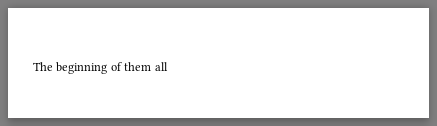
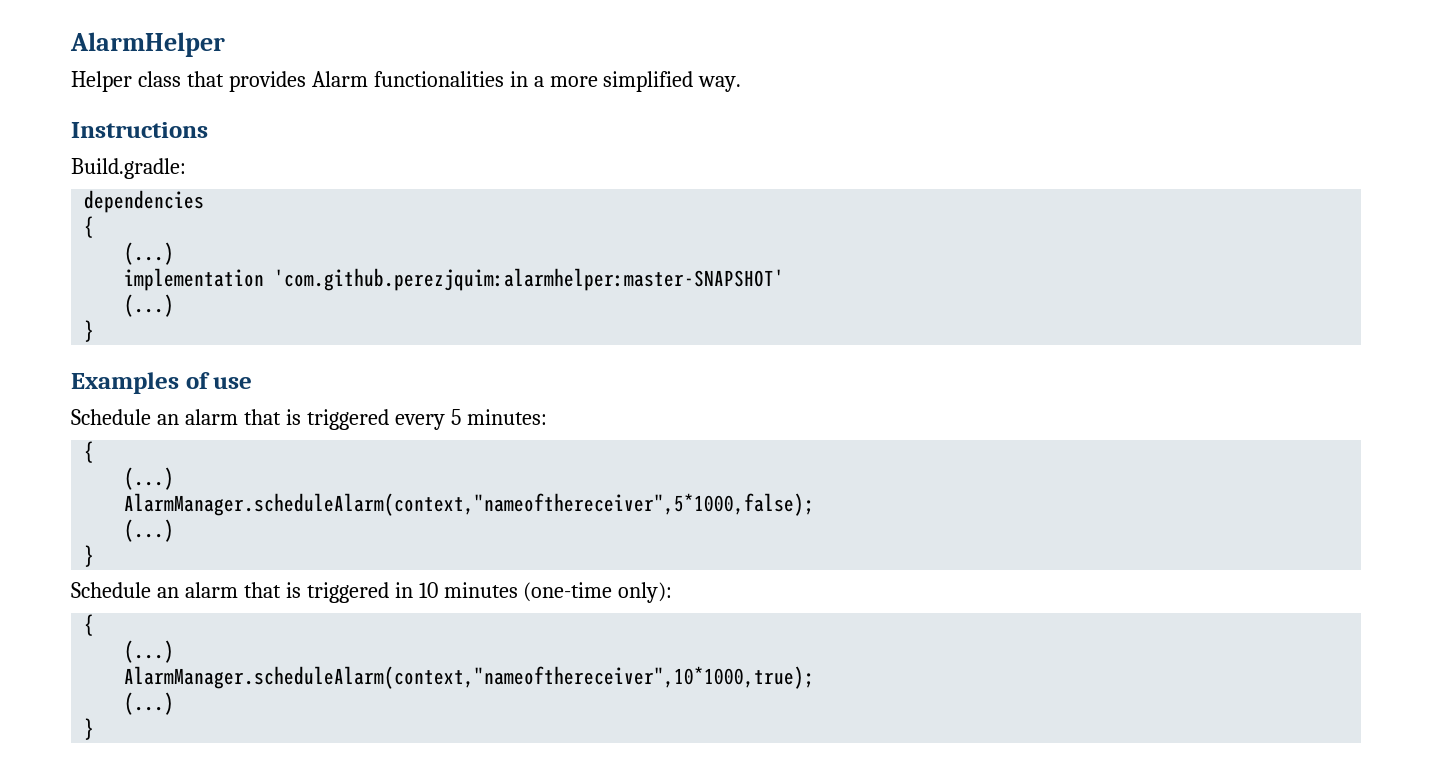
[33,62,168,74] The beginning of them all -> [70,32,225,57] [71,71,742,92] [71,122,208,138] [71,158,186,179] [84,190,205,213] [84,216,95,238] [124,242,175,265] [124,268,785,291] [124,294,175,317] [84,320,95,342] [71,372,253,394] [71,409,547,430] [84,441,95,463] [124,467,175,490] [124,493,815,516] [124,519,175,542] [84,545,95,567] [71,582,673,603] [84,614,95,636] [124,640,175,663] [124,666,815,689] [124,692,175,715] [84,718,95,740] AlarmHelper // Helper class that provides Alarm functionalities in a more simplified way. // Instructions // Build.gradle: // dependencies // { // (...) // implementation 'com.github.perezjquim:alarmhelper:master-SNAPSHOT' // (...) // } // Examples of use // Schedule an alarm that is triggered every 5 minutes: // { // (...) // AlarmManager.scheduleAlarm(context,"nameofthereceiver",5*1000,false); // (...) // } // Schedule an alarm that is triggered in 10 minutes (one-time only): // { // (...) // AlarmManager.scheduleAlarm(context,"nameofthereceiver",10*1000,true); // (...) // }

